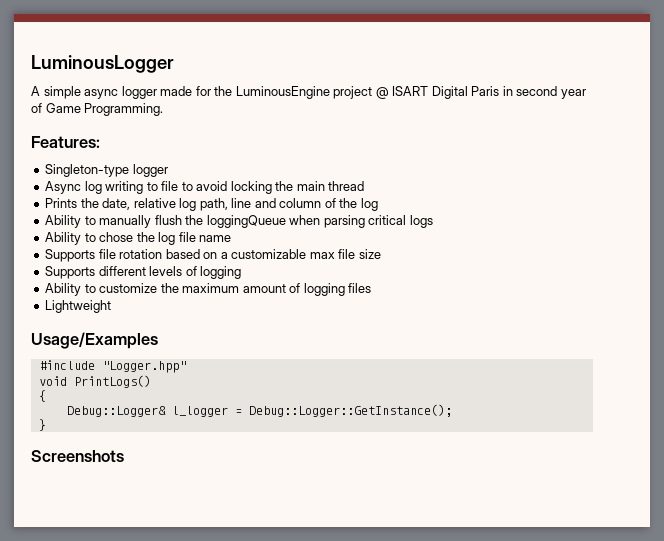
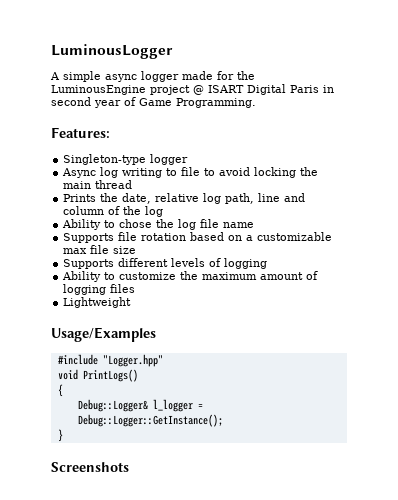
[45,215,433,228] // Ability to manually flush the loggingQueue when parsing critical logs -> (164, 211) none

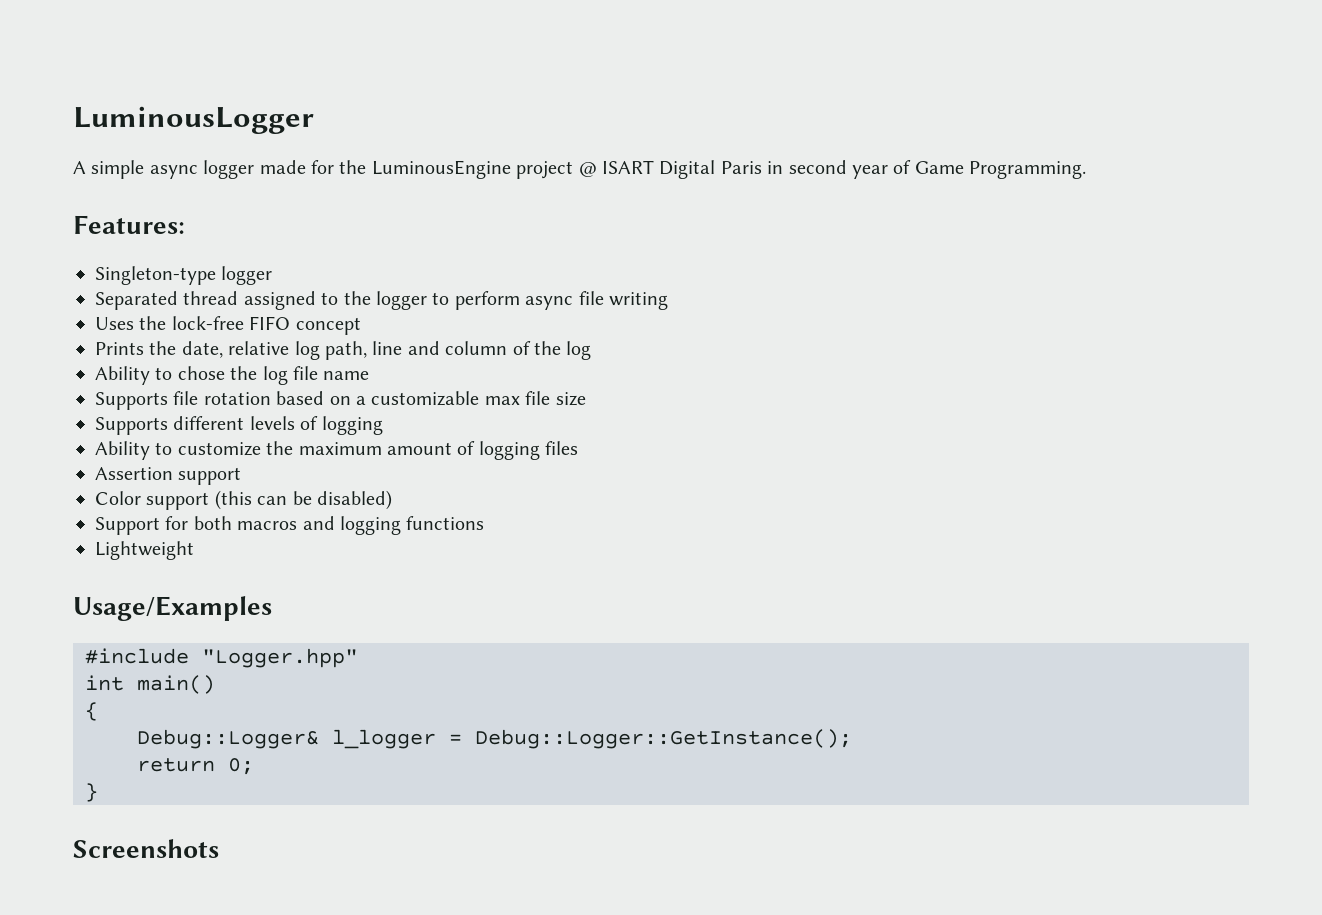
[62,167,319,178] [63,180,133,189] Async log writing to file to avoid locking the main thread -> [95,291,668,310] [95,316,361,335] Separated thread assigned to the logger to perform async file writing // Uses the lock-free FIFO concept
(136, 288) none -> [95,467,242,485] [95,490,392,510] [95,516,485,535] // Assertion support // Color support (this can be disabled) // Support for both macros and logging functions
[57,369,138,382] void PrintLogs() -> [85,675,215,694] int main()
(223, 420) none -> [137,758,254,775] // return 0;

